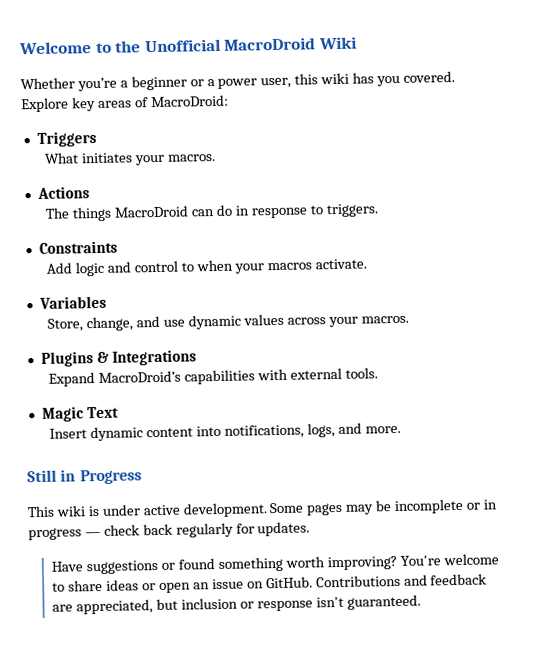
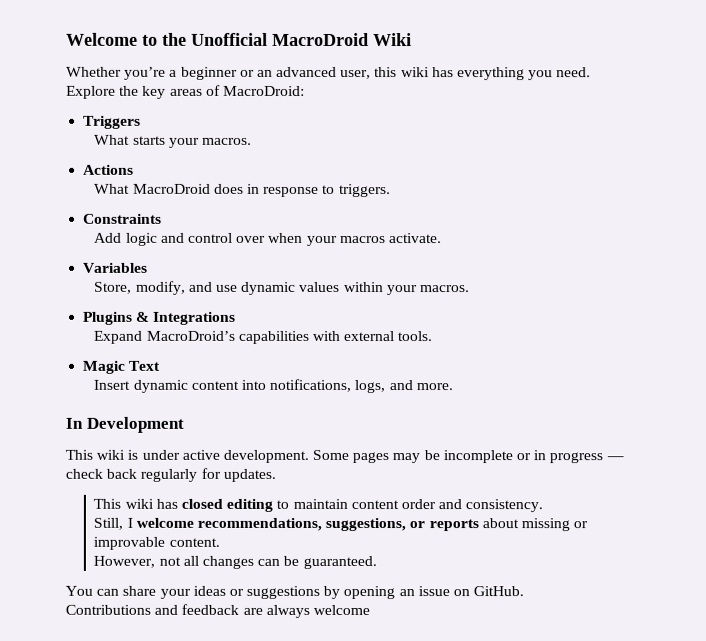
[206,78,258,89] a power -> [256,66,338,77] an advanced
[376,70,455,87] [21,97,69,113] you covered. Explore -> [457,67,592,81] [66,85,140,99] everything you need. Explore the
[81,152,134,164] initiates -> [132,135,166,145] starts
[45,204,234,222] The things MacroDroid can do -> [94,183,244,194] What MacroDroid does
[181,262,195,272] to -> [236,235,267,243] over
[86,316,134,332] change, -> [135,280,186,295] modify,
[286,317,326,325] across -> [343,281,384,293] within
[27,469,142,485] Still in Progress -> [65,416,184,433] In Development
[51,553,499,575] [52,579,192,593] Have suggestions or found something worth improving? You're welcome to share ideas or open -> [93,498,544,513] [93,517,589,532] [93,536,220,550] [93,555,377,570] [65,585,396,600] This wiki has closed editing to maintain content order and consistency. // Still, I welcome recommendations, suggestions, or reports about missing or improvable content. // However, not all changes can be guaranteed. // You can share your ideas or suggestions by opening
(313, 582) none -> (525, 591) //
[76,594,421,615] appreciated, but inclusion or response isn't guaranteed. -> [265,604,370,618] always welcome

